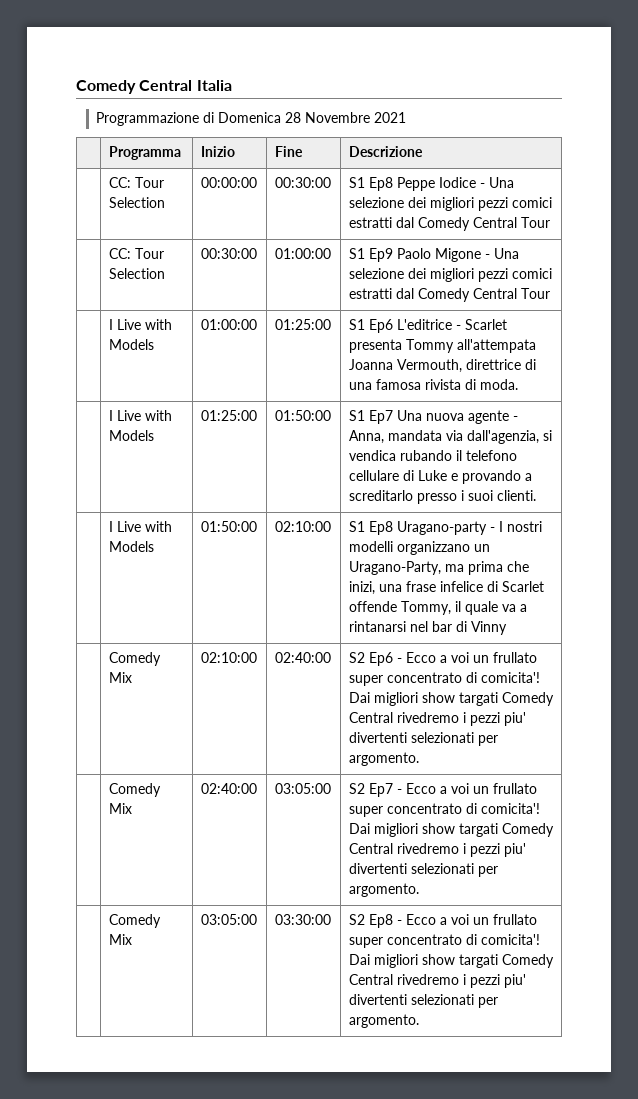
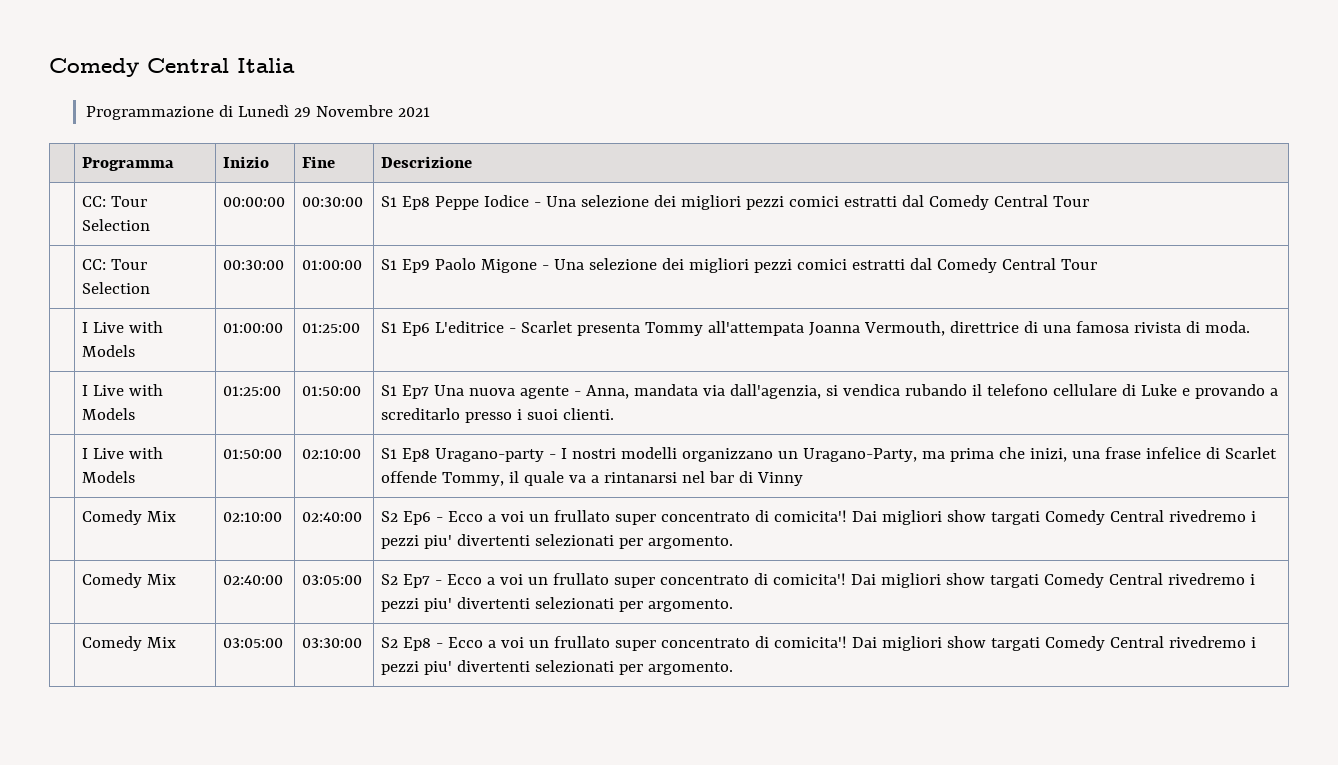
[218,112,302,123] Domenica 28 -> [237,104,311,117] Lunedì 29

